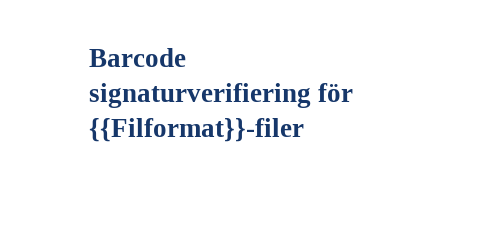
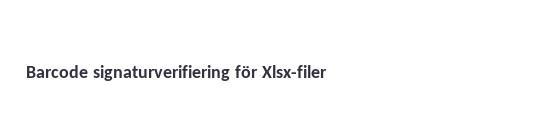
[89,118,304,142] {{Filformat}}-filer -> [261,65,327,78] Xlsx-filer

